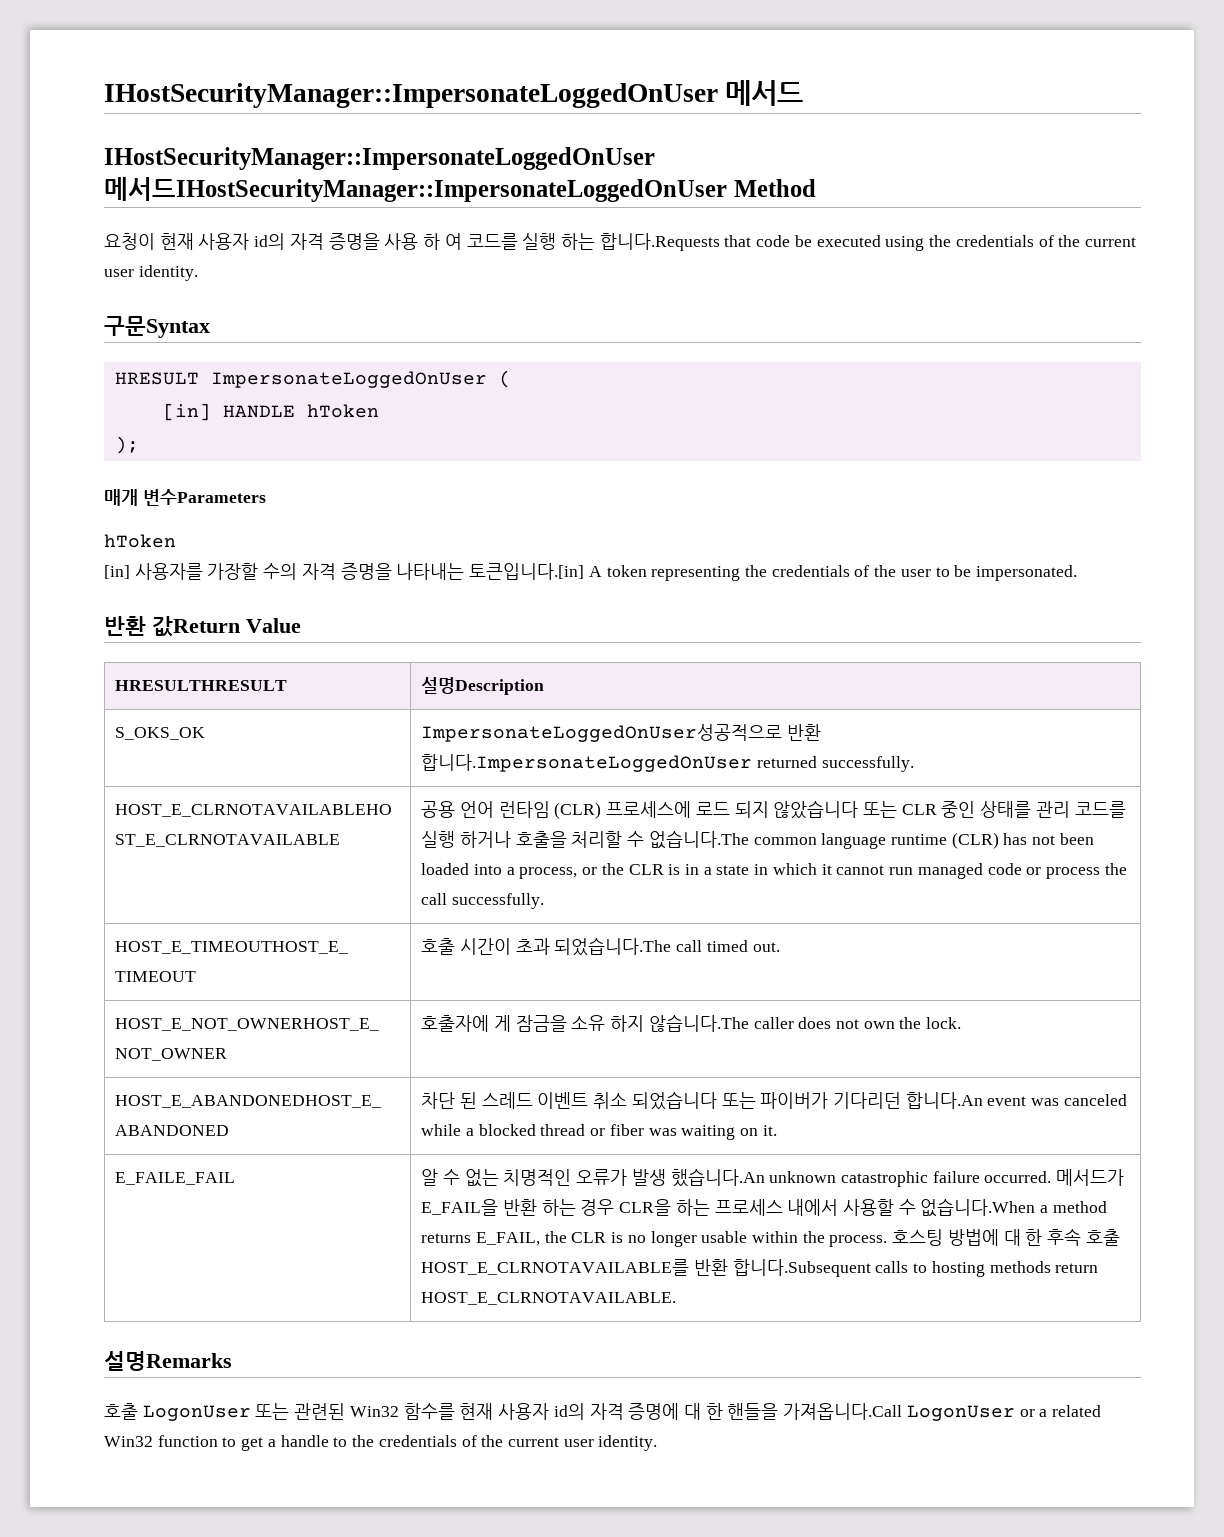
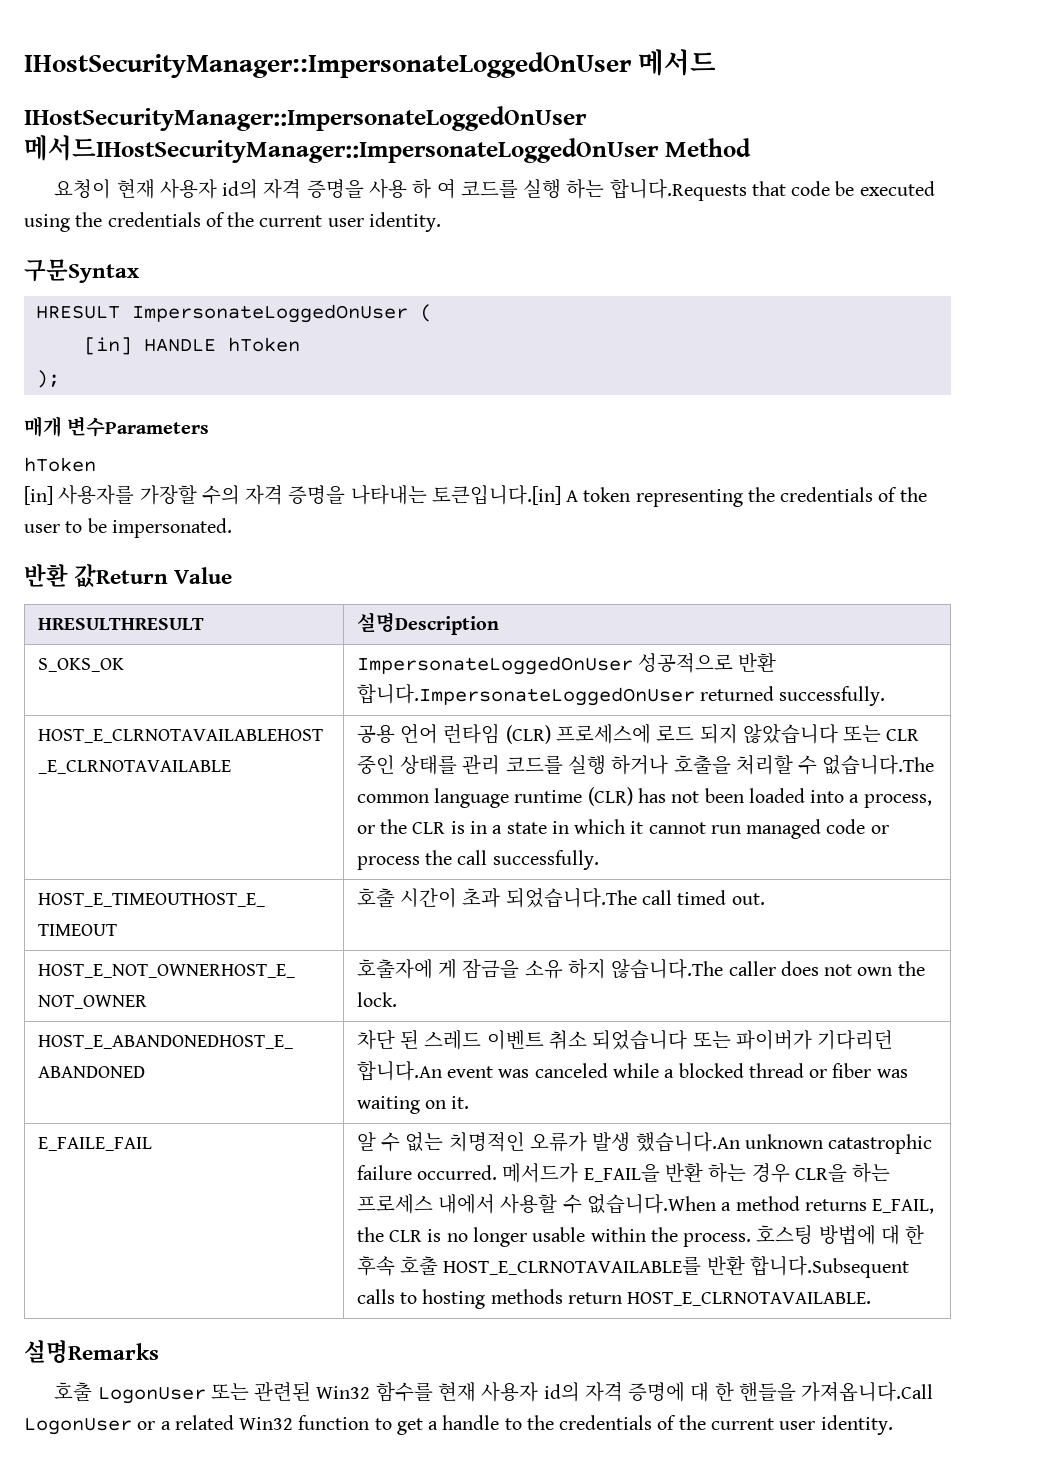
[421,724,783,742] ImpersonateLoggedOnUser성공적으로 -> [356,653,734,675] ImpersonateLoggedOnUser 성공적으로

